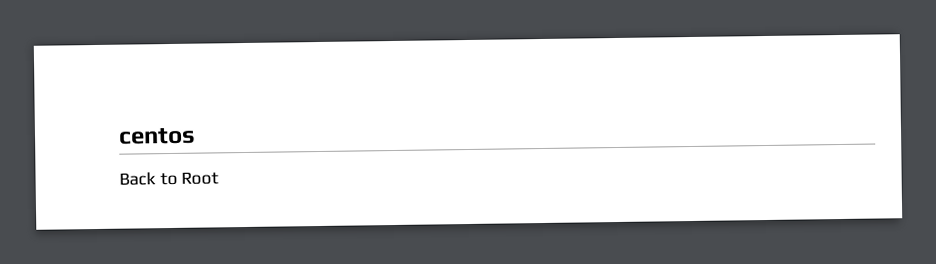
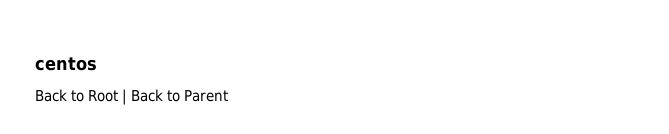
(220, 178) none -> [122,89,229,105] | Back to Parent

